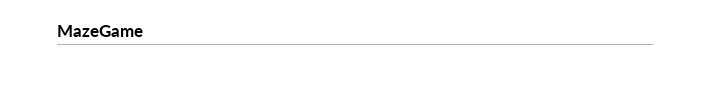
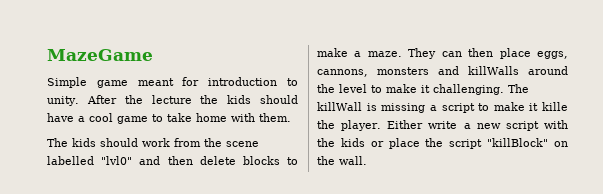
(143, 31) none -> [47,77,298,88] [47,95,298,106] [47,113,291,124] [47,138,259,147] [47,156,298,165] [317,48,568,59] [317,66,568,77] [317,84,529,95] [317,102,568,113] [317,120,568,131] [317,138,568,149] [317,156,367,165] // Simple game meant for introduction to unity. After the lecture the kids should have a cool game to take home with them. // The kids should work from the scene labelled "lvl0" and then delete blocks to make a maze. They can then place eggs, cannons, monsters and killWalls around the level to make it challenging. The killWall is missing a script to make it kille the player. Either write a new script with the kids or place the script "killBlock" on the wall.

